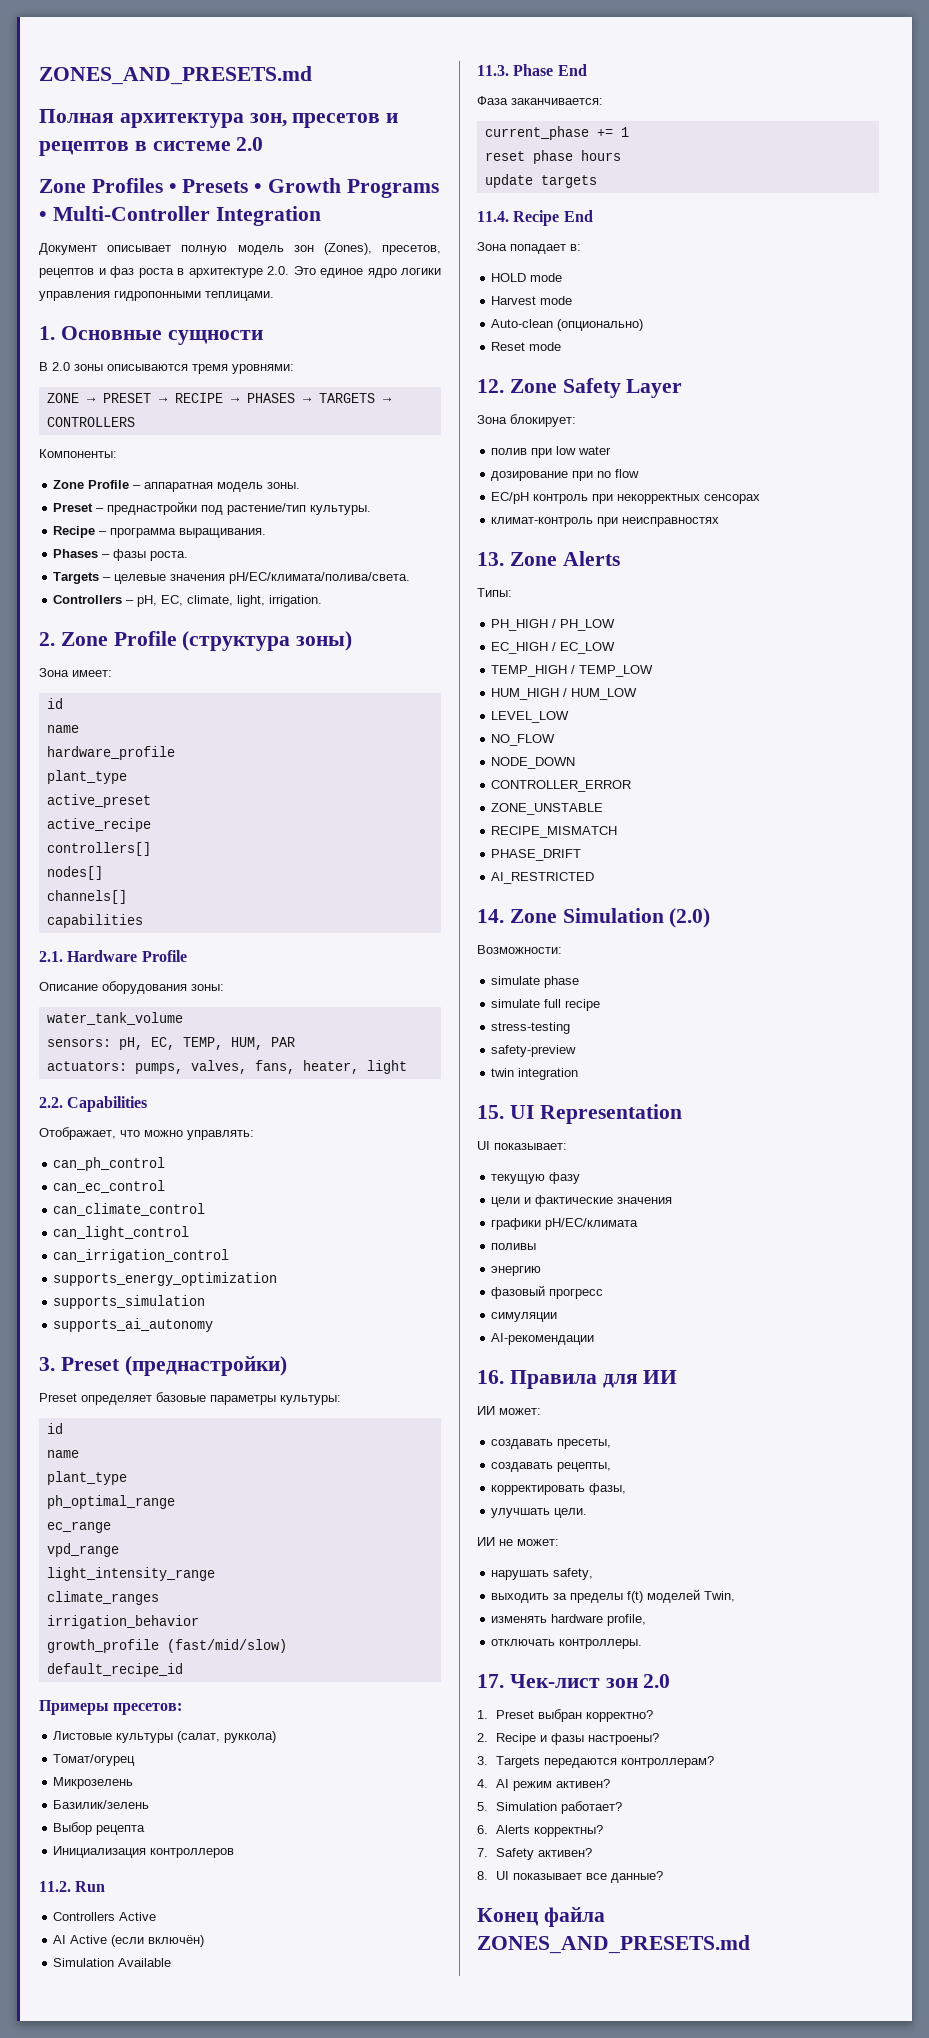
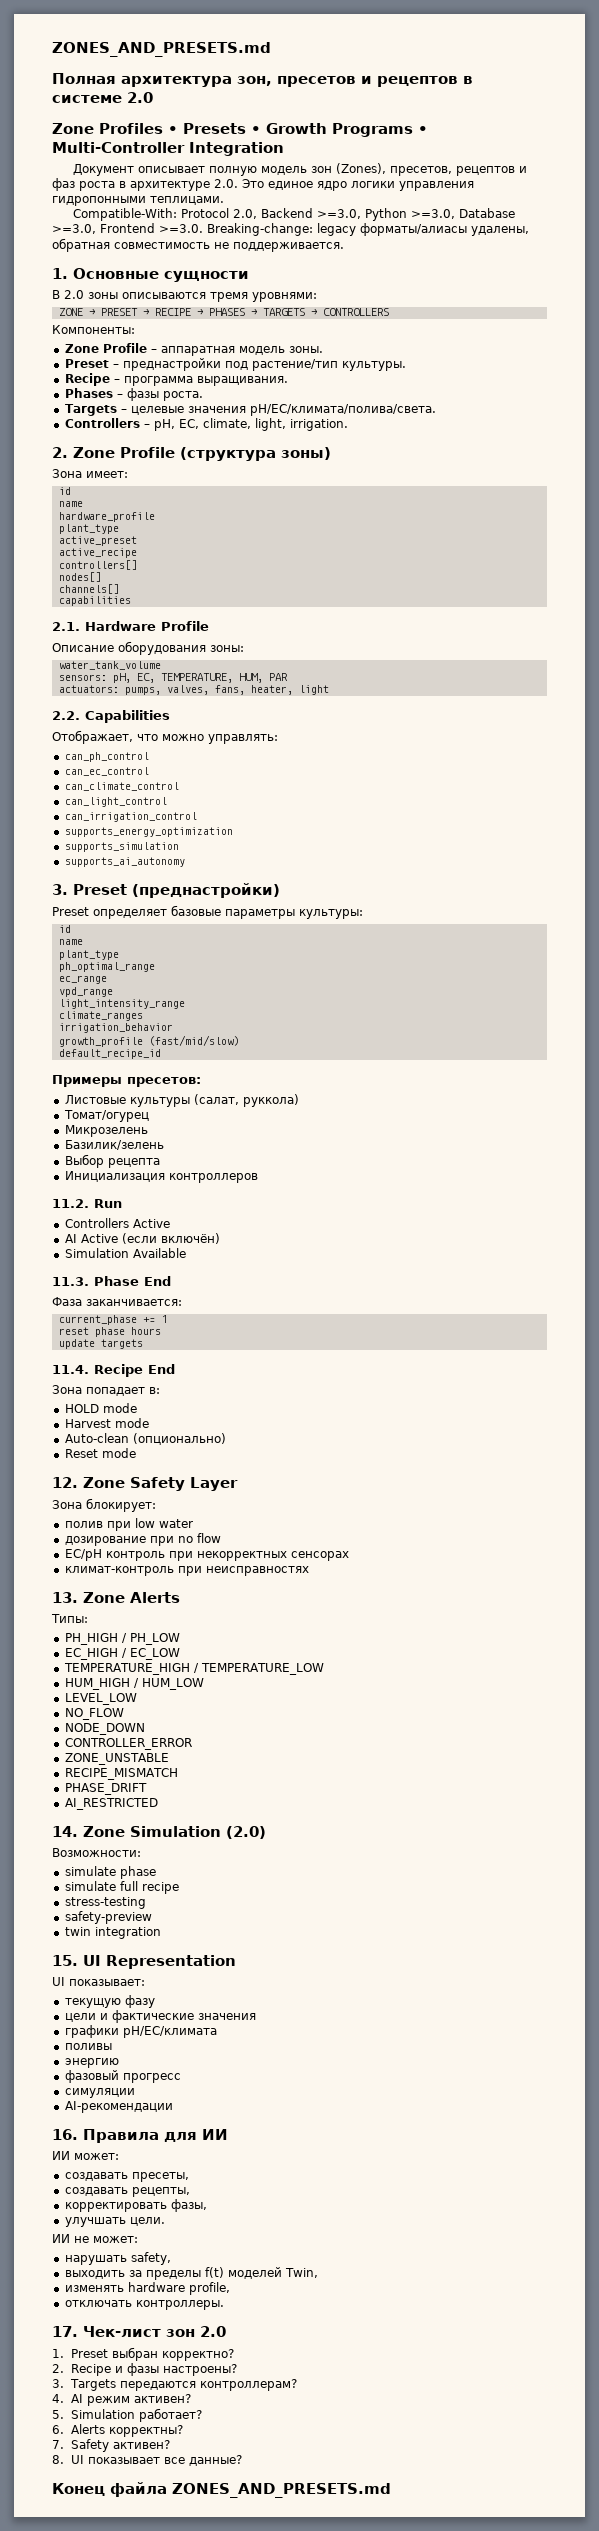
(274, 296) none -> [72,208,515,221] [52,223,529,236] [52,238,344,252] // Compatible-With: Protocol 2.0, Backend >=3.0, Python >=3.0, Database >=3.0, Frontend >=3.0. Breaking-change: legacy форматы/алиасы удалены, обратная совместимость не поддерживается.
[182,1037,223,1050] TEMP, -> [160,673,233,683] TEMPERATURE,
[491,665,654,677] TEMP_HIGH / TEMP_LOW -> [63,1663,324,1675] TEMPERATURE_HIGH / TEMPERATURE_LOW

